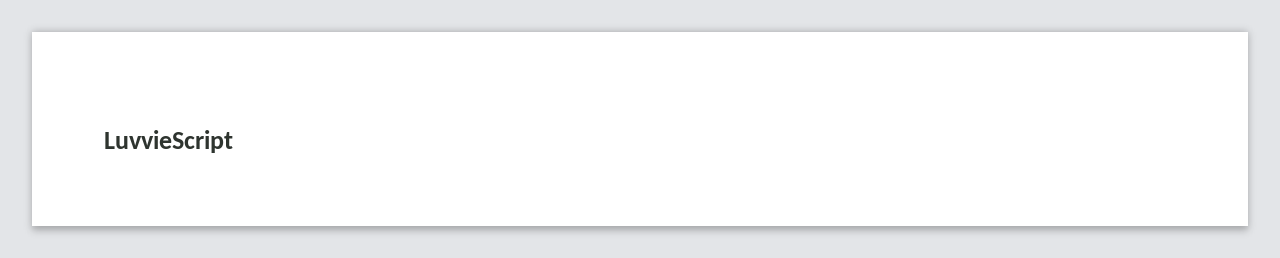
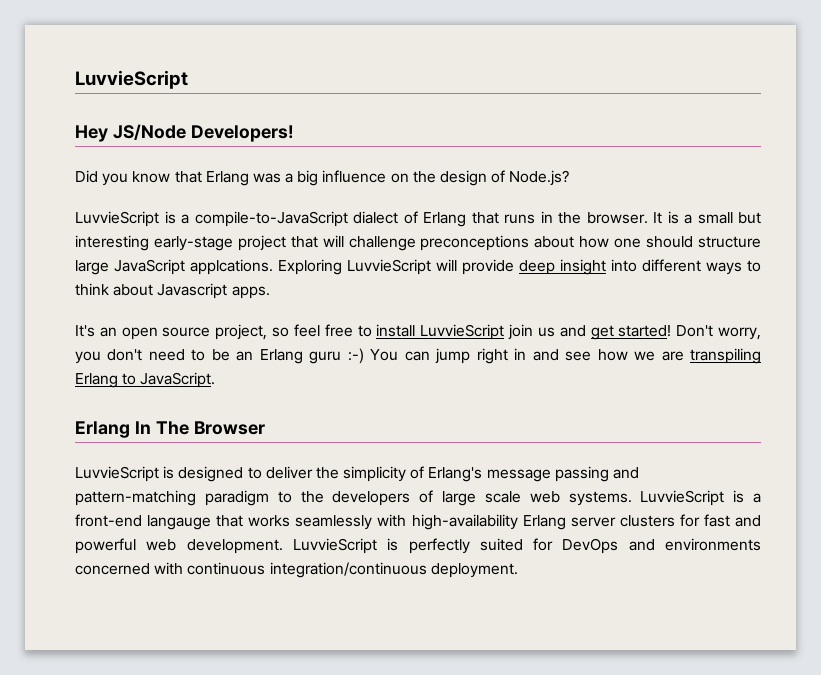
[104,130,233,153] LuvvieScript -> [75,70,188,89] [75,124,294,142] [75,170,570,186] [75,211,761,227] [75,235,761,251] [75,259,761,275] [75,283,270,299] [75,324,762,340] [75,348,761,364] [75,372,216,388] [75,421,265,438] [75,466,640,482] [75,490,762,506] [75,514,762,530] [75,538,761,554] [75,562,518,578] LuvvieScript // Hey JS/Node Developers! // Did you know that Erlang was a big influence on the design of Node.js? // LuvvieScript is a compile-to-JavaScript dialect of Erlang that runs in the browser. It is a small but interesting early-stage project that will challenge preconceptions about how one should structure large JavaScript applcations. Exploring LuvvieScript will provide deep insight into different ways to think about Javascript apps. // It's an open source project, so feel free to install LuvvieScript join us and get started! Don't worry, you don't need to be an Erlang guru :-) You can jump right in and see how we are transpiling Erlang to JavaScript. // Erlang In The Browser // LuvvieScript is designed to deliver the simplicity of Erlang's message passing and pattern-matching paradigm to the developers of large scale web systems. LuvvieScript is a front-end langauge that works seamlessly with high-availability Erlang server clusters for fast and powerful web development. LuvvieScript is perfectly suited for DevOps and environments concerned with continuous integration/continuous deployment.

